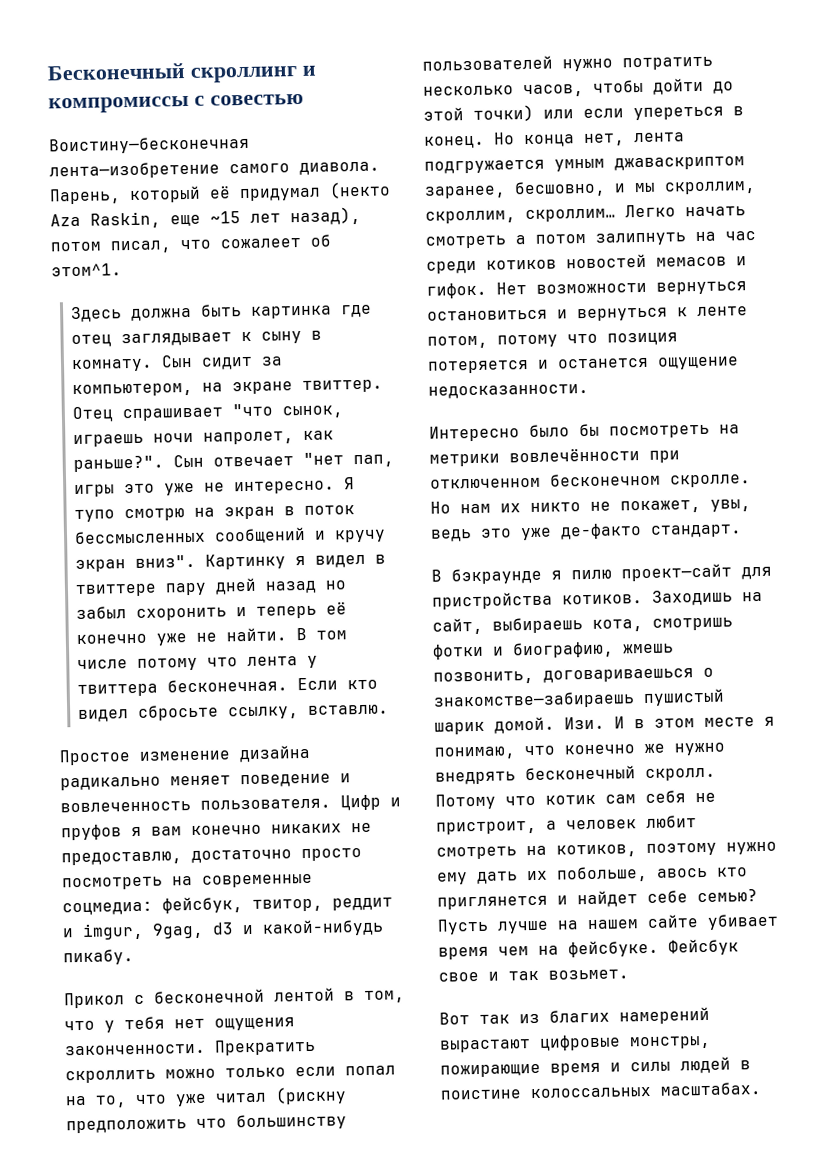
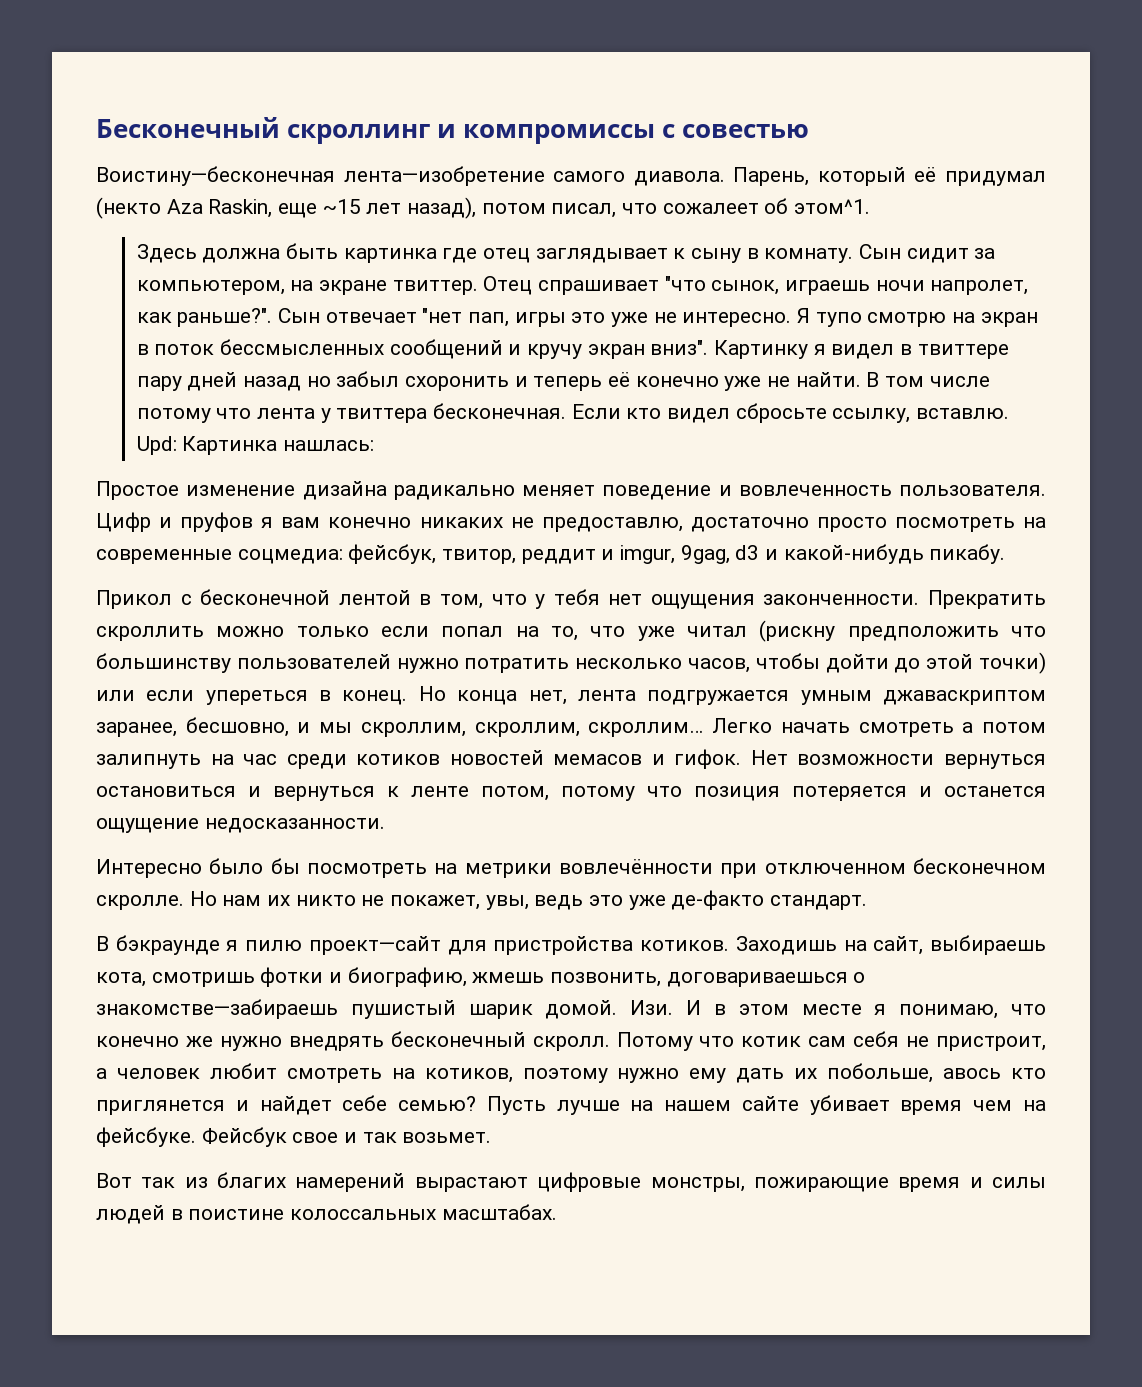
(390, 709) none -> [136,436,374,455] Upd: Картинка нашлась:

